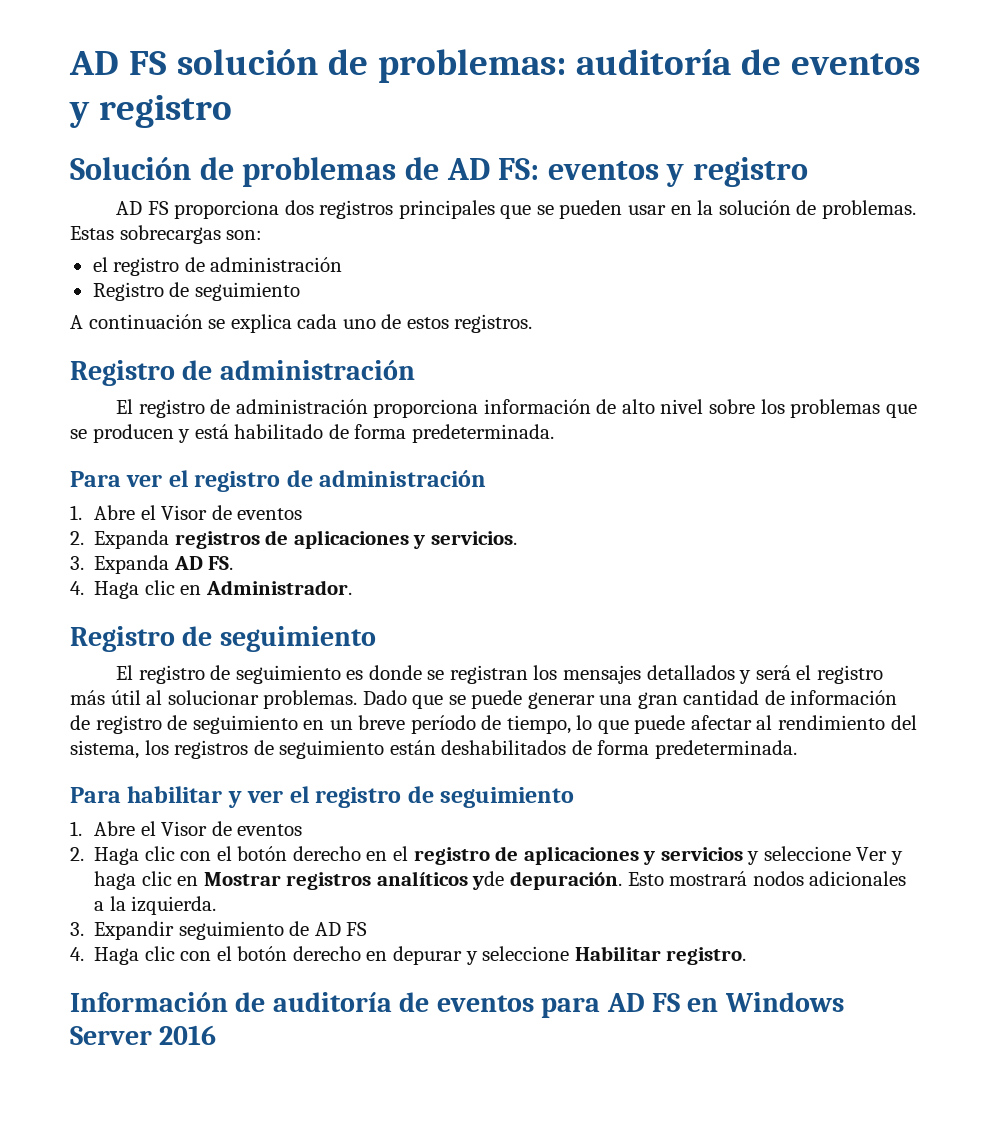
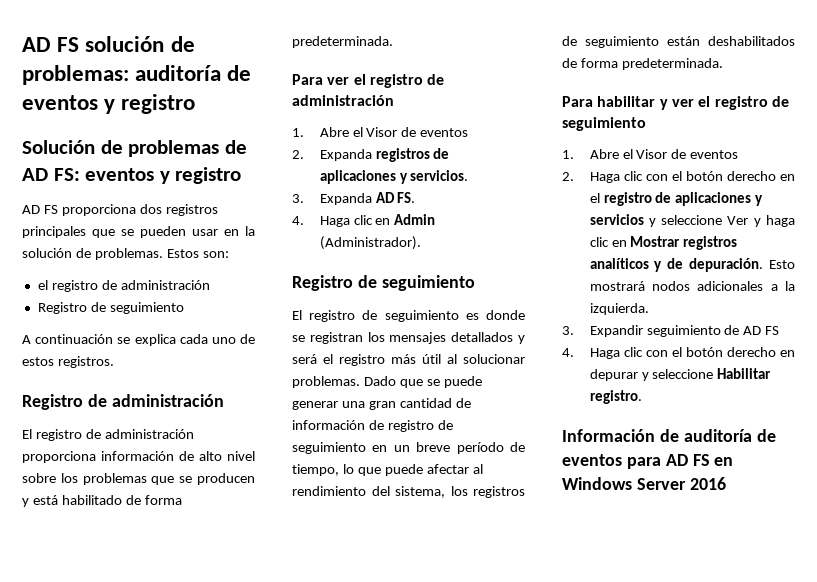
[70,225,221,244] Estas sobrecargas -> [166,249,199,258] Estos
[205,580,352,595] Administrador. -> [394,214,436,225] [319,236,421,250] Admin (Administrador).
[472,871,505,890] yde -> [654,258,684,272] y de

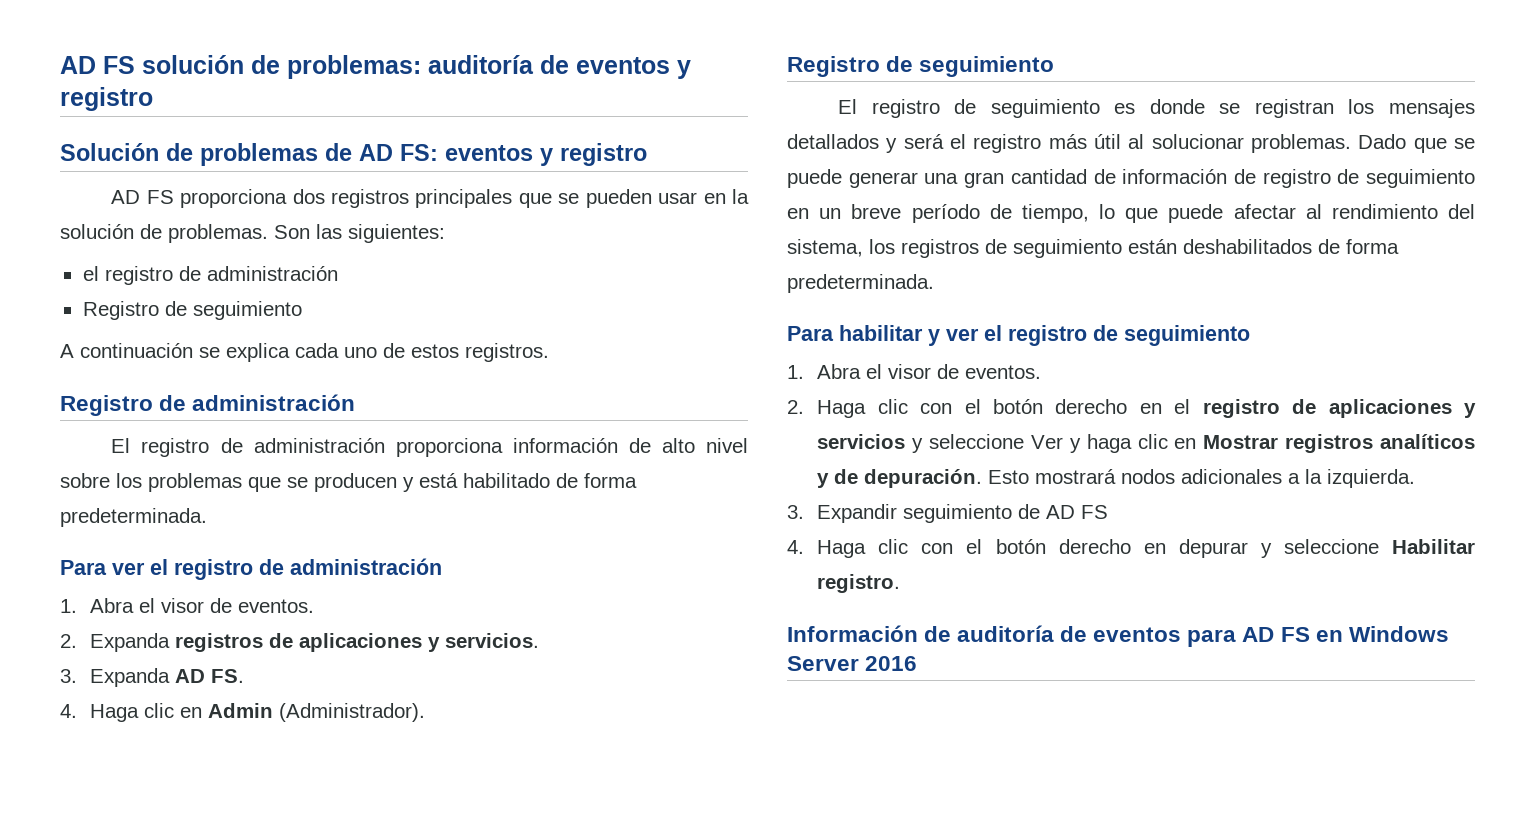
[166,249,229,258] Estos son: -> [274,224,445,243] Son las siguientes:
[319,127,469,137] Abre el Visor de eventos -> [90,598,315,613] Abra el visor de eventos.
[589,149,739,159] Abre el Visor de eventos -> [817,364,1042,379] Abra el visor de eventos.

